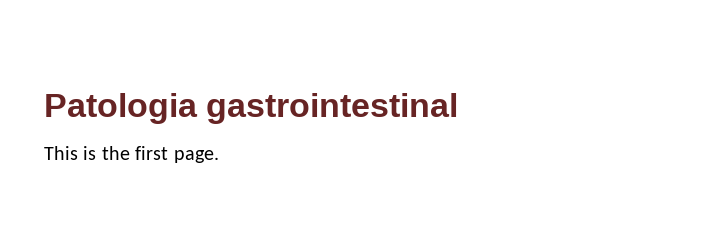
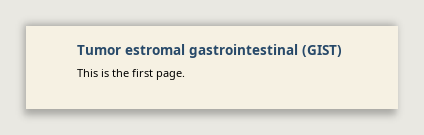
[44,93,198,124] Patologia -> [77,44,185,55] Tumor estromal
(459, 108) none -> [302,45,342,57] (GIST)

